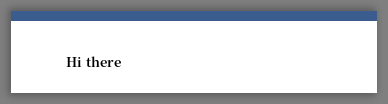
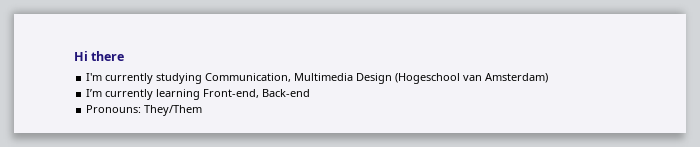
(121, 61) none -> [86,73,549,84] [86,89,311,100] [86,105,203,116] // I'm currently studying Communication, Multimedia Design (Hogeschool van Amsterdam) // I’m currently learning Front-end, Back-end // Pronouns: They/Them

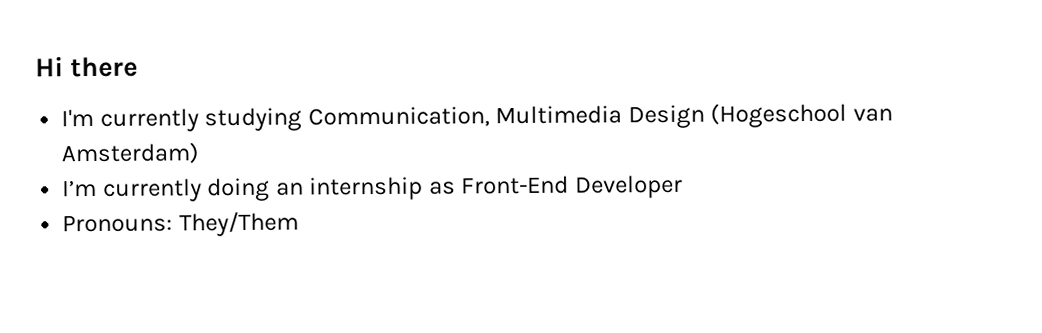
[156,89,311,100] learning Front-end, Back-end -> [207,174,683,202] doing an internship as Front-End Developer

